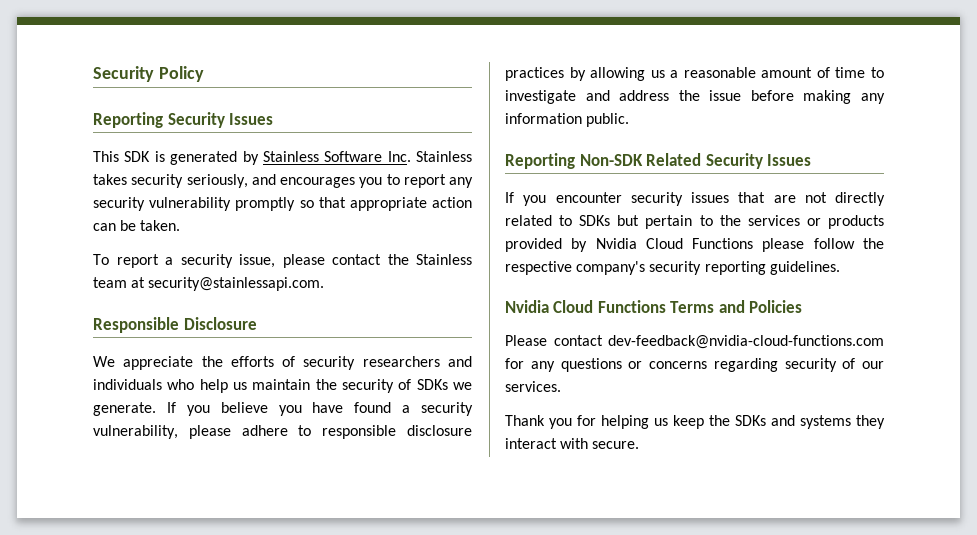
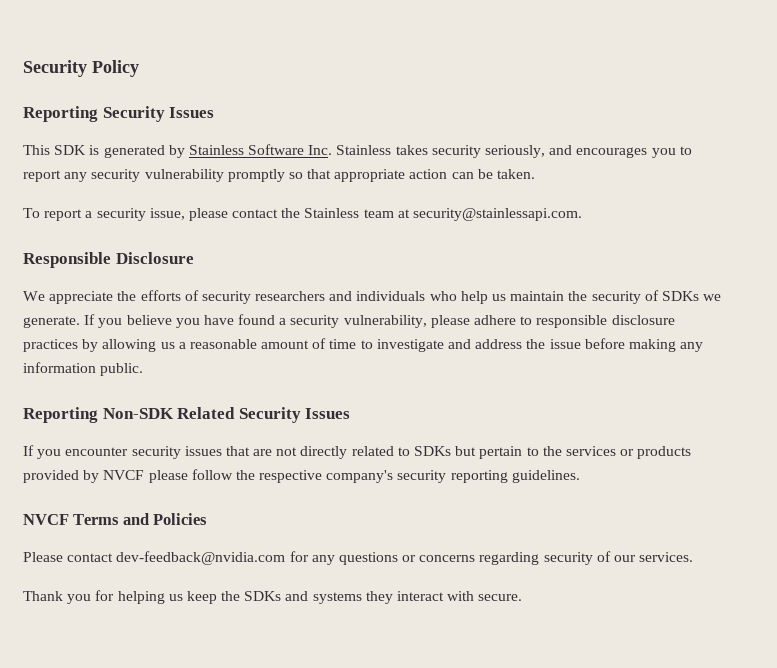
[595,238,754,249] Nvidia Cloud Functions -> [103,470,145,480] NVCF
[505,300,666,313] Nvidia Cloud Functions -> [23,514,69,525] NVCF
[608,335,884,349] dev-feedback@nvidia-cloud-functions.com -> [116,551,286,565] dev-feedback@nvidia.com

